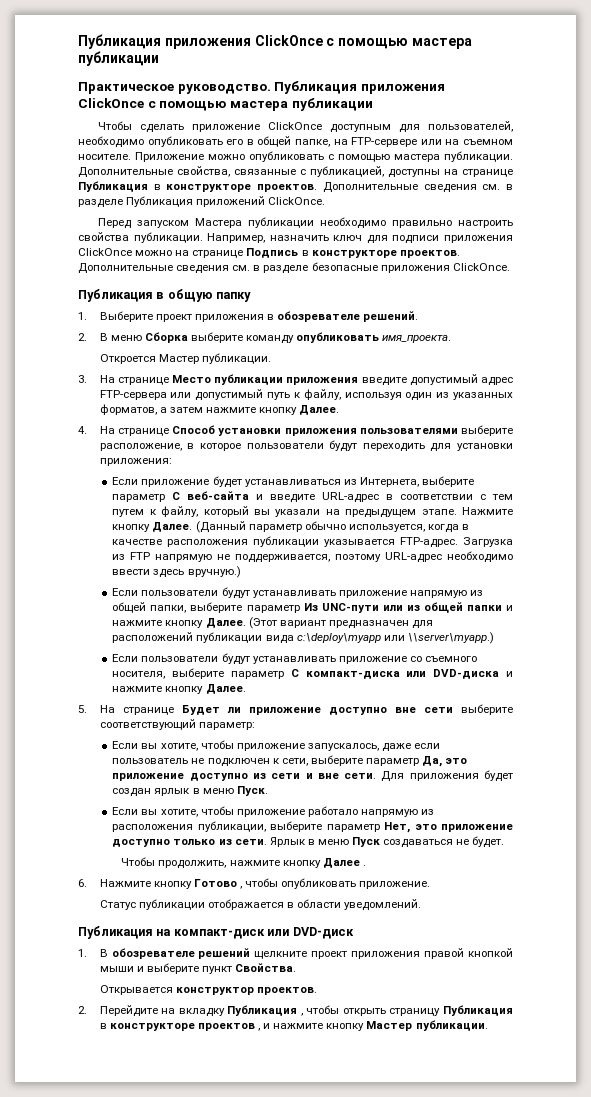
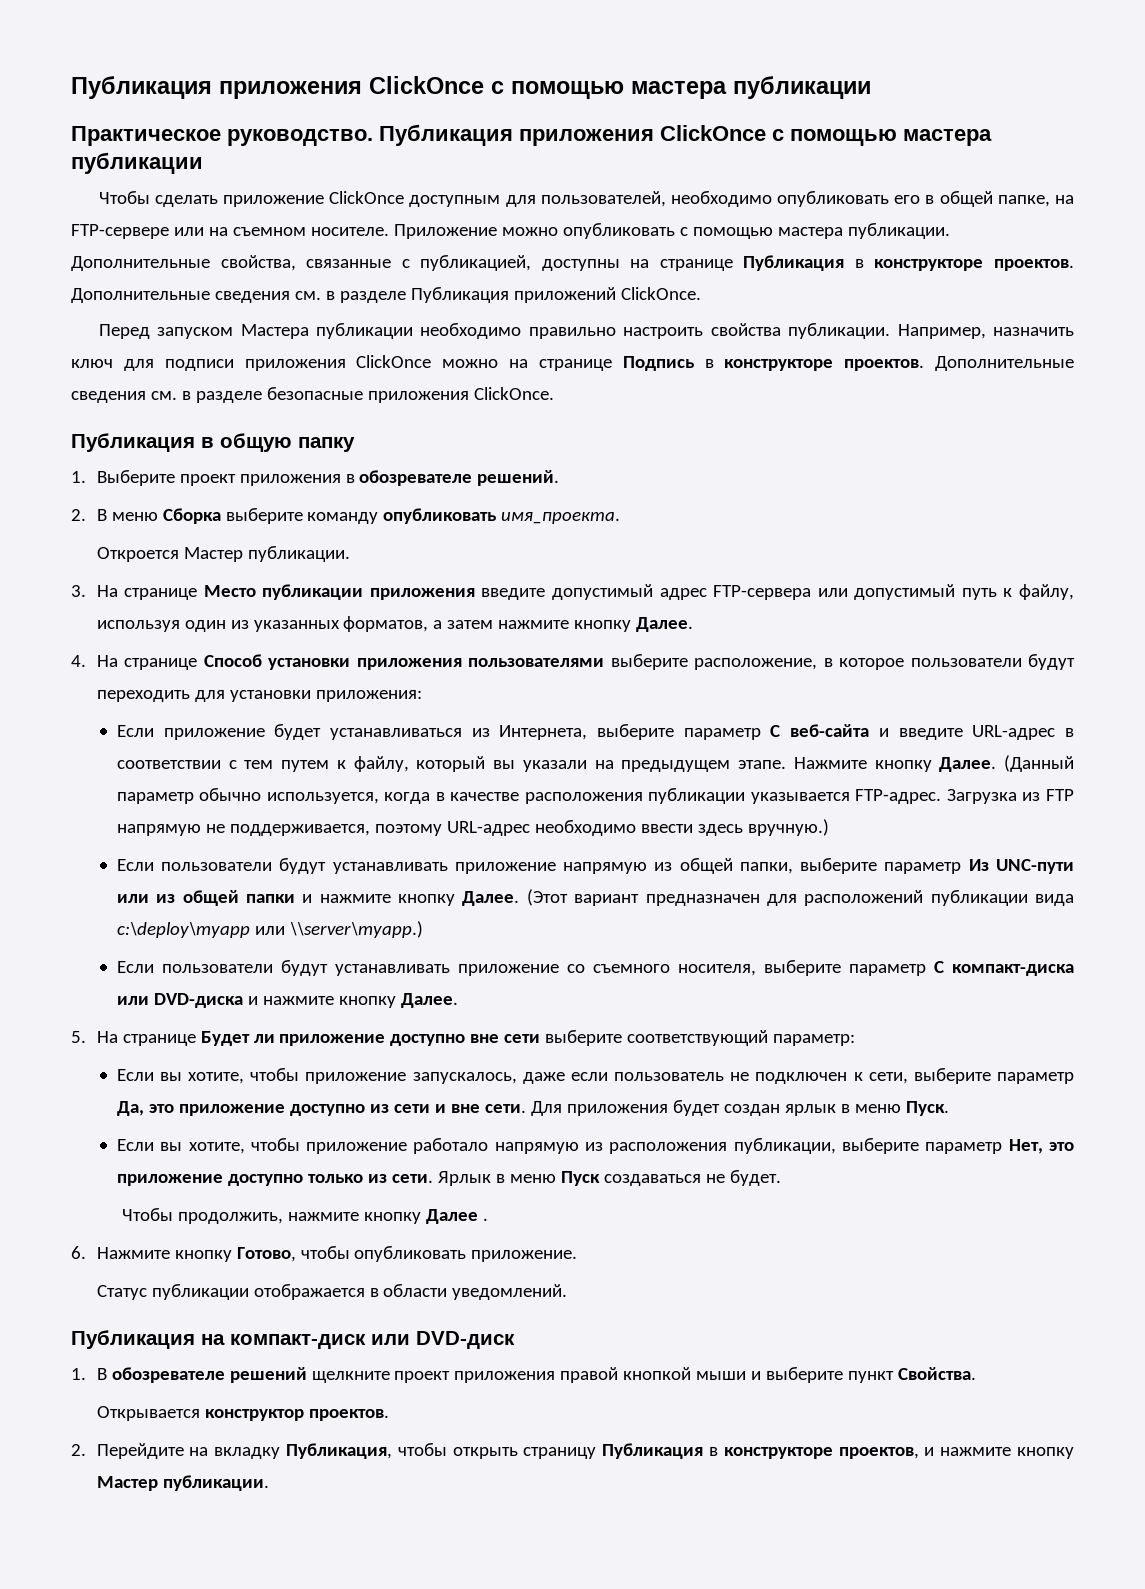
[193,879,242,889] Готово , -> [236,1247,296,1262] Готово,
[227,1005,303,1016] Публикация , -> [285,1443,392,1459] Публикация,
[197,1023,260,1031] проектов , -> [838,1447,919,1459] проектов,

